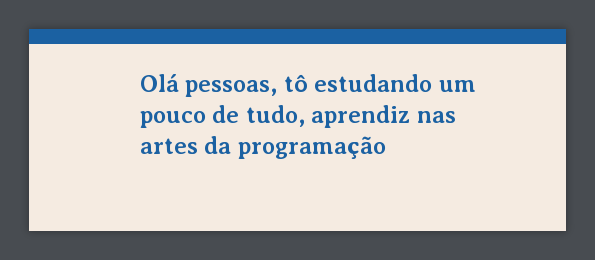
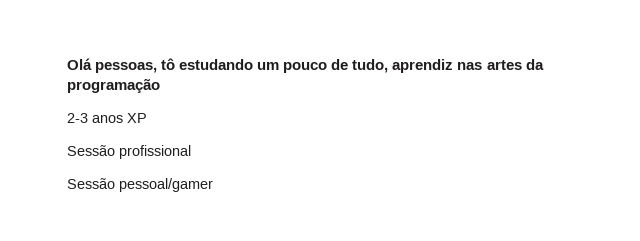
(386, 147) none -> [67,113,147,123] [67,145,191,159] [67,178,213,192] // 2-3 anos XP // Sessão profissional // Sessão pessoal/gamer

